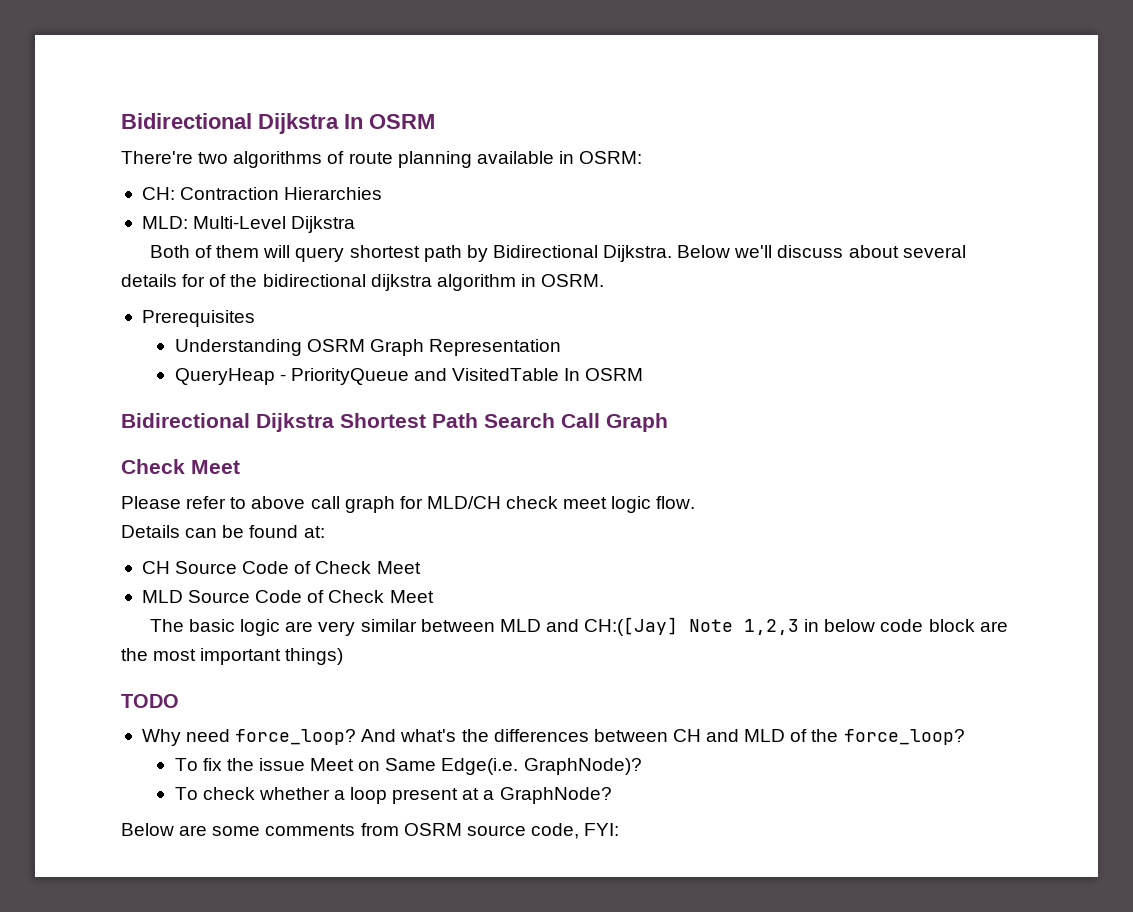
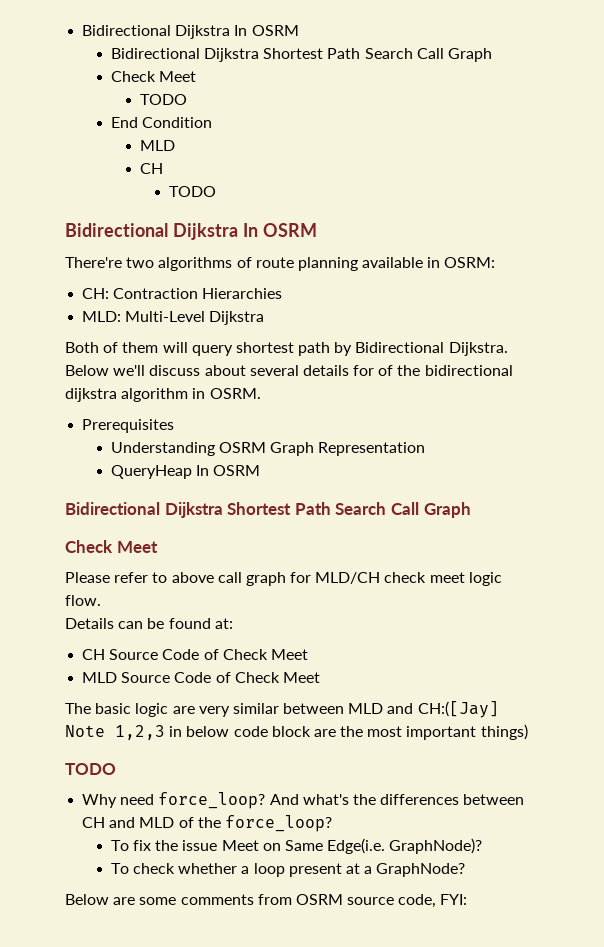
[121,113,435,134] Bidirectional Dijkstra In OSRM -> [82,25,299,39] [110,48,493,62] [110,71,197,82] [139,94,187,105] [110,117,213,128] [139,140,175,151] [139,163,163,174] [168,186,216,197] [65,223,317,240] Bidirectional Dijkstra In OSRM // Bidirectional Dijkstra Shortest Path Search Call Graph // Check Meet // TODO // End Condition // MLD // CH // TODO // Bidirectional Dijkstra In OSRM
[279,368,560,385] - PriorityQueue and VisitedTable -> (192, 472) none

